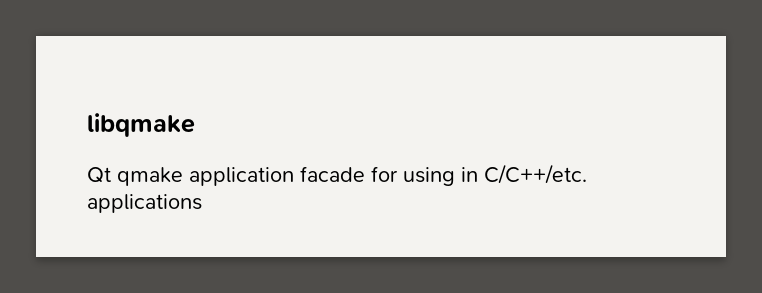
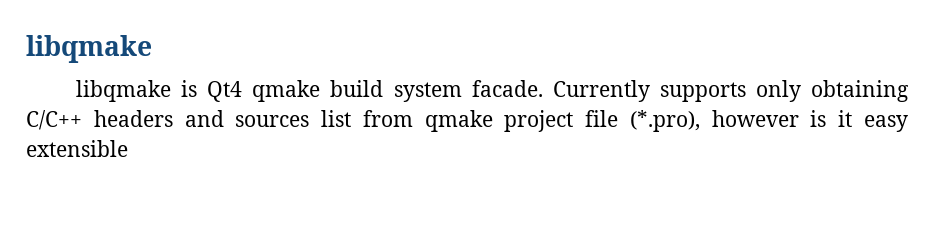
[87,164,587,186] [87,194,202,213] Qt qmake application facade for using in C/C++/etc. applications -> [76,80,910,102] [26,110,908,132] [26,140,128,157] libqmake is Qt4 qmake build system facade. Currently supports only obtaining C/C++ headers and sources list from qmake project file (*.pro), however is it easy extensible

